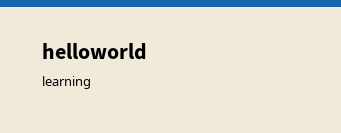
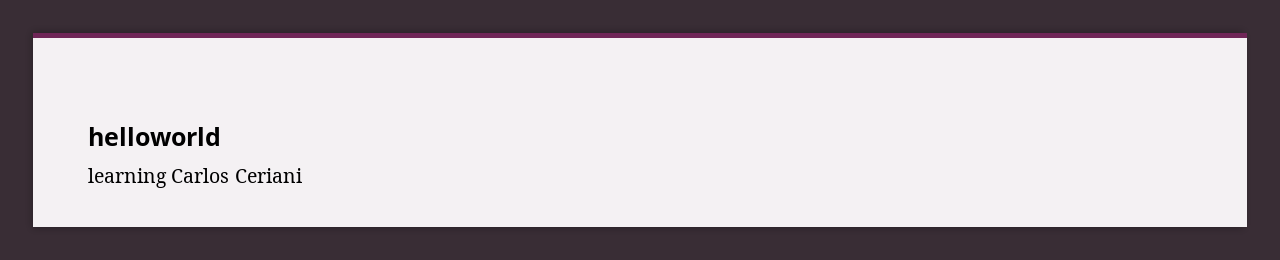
(91, 82) none -> [171,168,302,183] Carlos Ceriani

